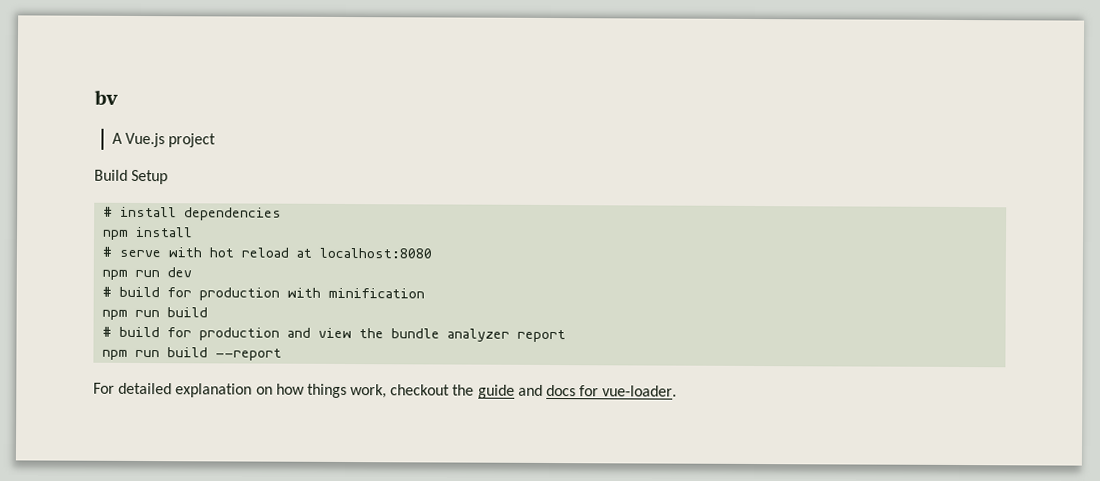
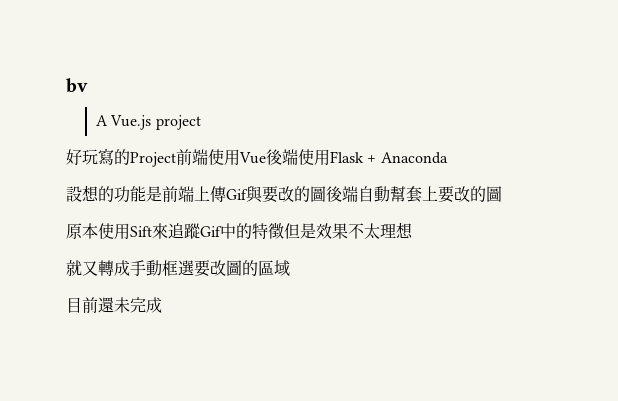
[94,169,169,185] [103,206,283,221] [102,226,194,240] [102,246,433,259] [102,267,193,280] [102,286,426,301] [102,307,209,320] [102,326,567,343] [102,347,283,361] [93,382,678,399] Build Setup // # install dependencies // npm install // # serve with hot reload at localhost:8080 // npm run dev // # build for production with minification // npm run build // # build for production and view the bundle analyzer report // npm run build --report // For detailed explanation on how things work, checkout the guide and docs for vue-loader. -> [66,148,448,167] [66,185,502,203] [66,222,413,240] [66,260,290,277] [66,297,162,313] 好玩寫的Project前端使用Vue後端使用Flask + Anaconda // 設想的功能是前端上傳Gif與要改的圖後端自動幫套上要改的圖 // 原本使用Sift來追蹤Gif中的特徵但是效果不太理想 // 就又轉成手動框選要改圖的區域 // 目前還未完成

